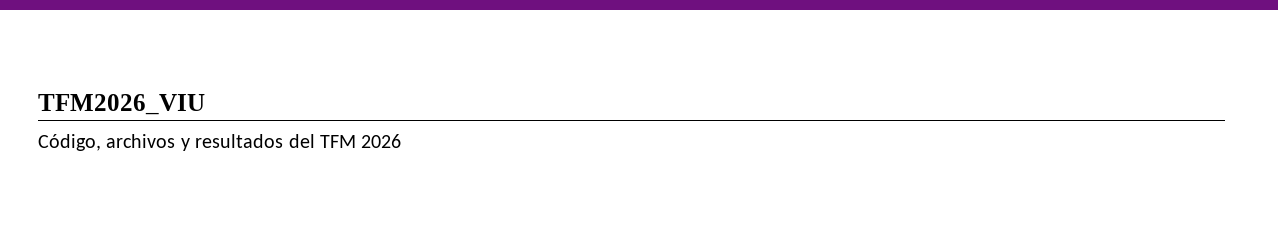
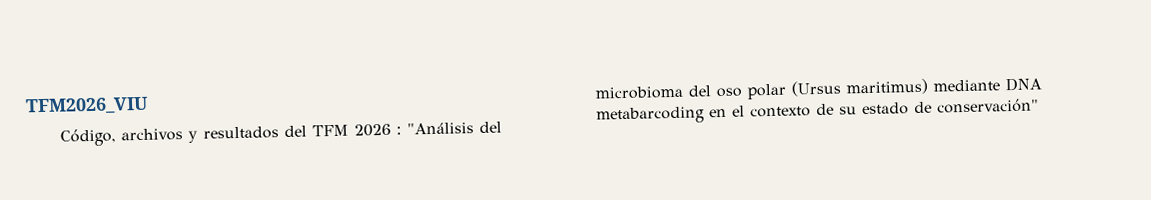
(402, 141) none -> [396,121,503,135] [595,77,1042,100] [596,98,1039,125] : "Análisis del microbioma del oso polar (Ursus maritimus) mediante DNA metabarcoding en el contexto de su estado de conservación"

